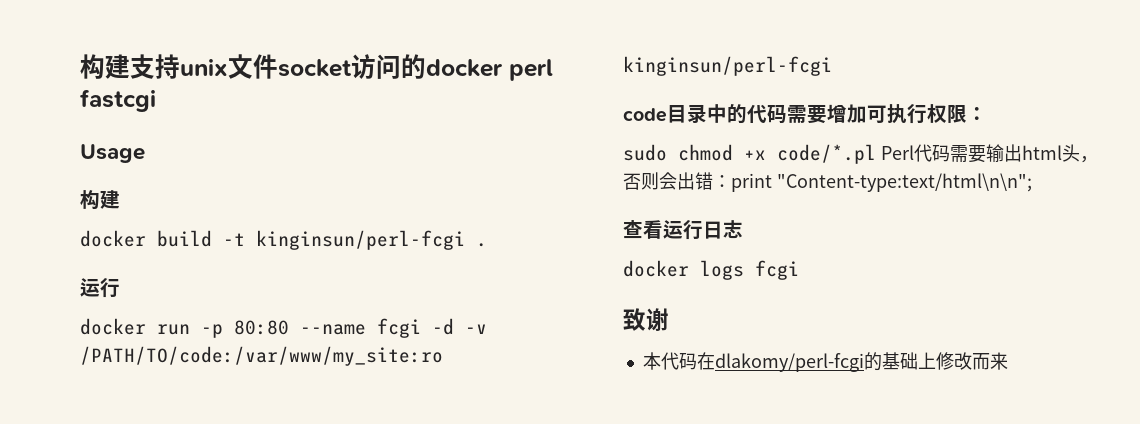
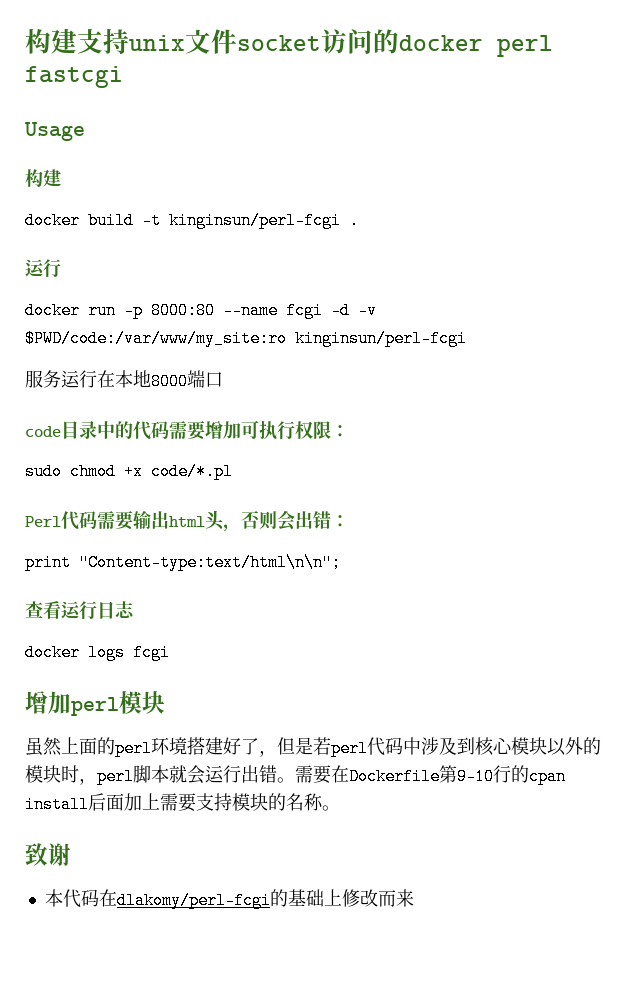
[234,320,289,335] 80:80 -> [151,302,215,319] 8000:80
[80,346,443,366] [623,56,832,76] /PATH/TO/code:/var/www/my_site:ro kinginsun/perl-fcgi -> [25,330,467,347] [25,370,223,390] $PWD/code:/var/www/my_site:ro kinginsun/perl-fcgi // 服务运行在本地8000端口
(876, 154) none -> (233, 471) //
(731, 181) none -> (349, 521) //
(799, 270) none -> [25,691,165,716] [25,737,601,757] [25,765,566,785] [25,793,340,813] // 增加perl模块 // 虽然上面的perl环境搭建好了，但是若perl代码中涉及到核心模块以外的模块时，perl脚本就会运行出错。需要在Dockerfile第9-10行的cpan install后面加上需要支持模块的名称。

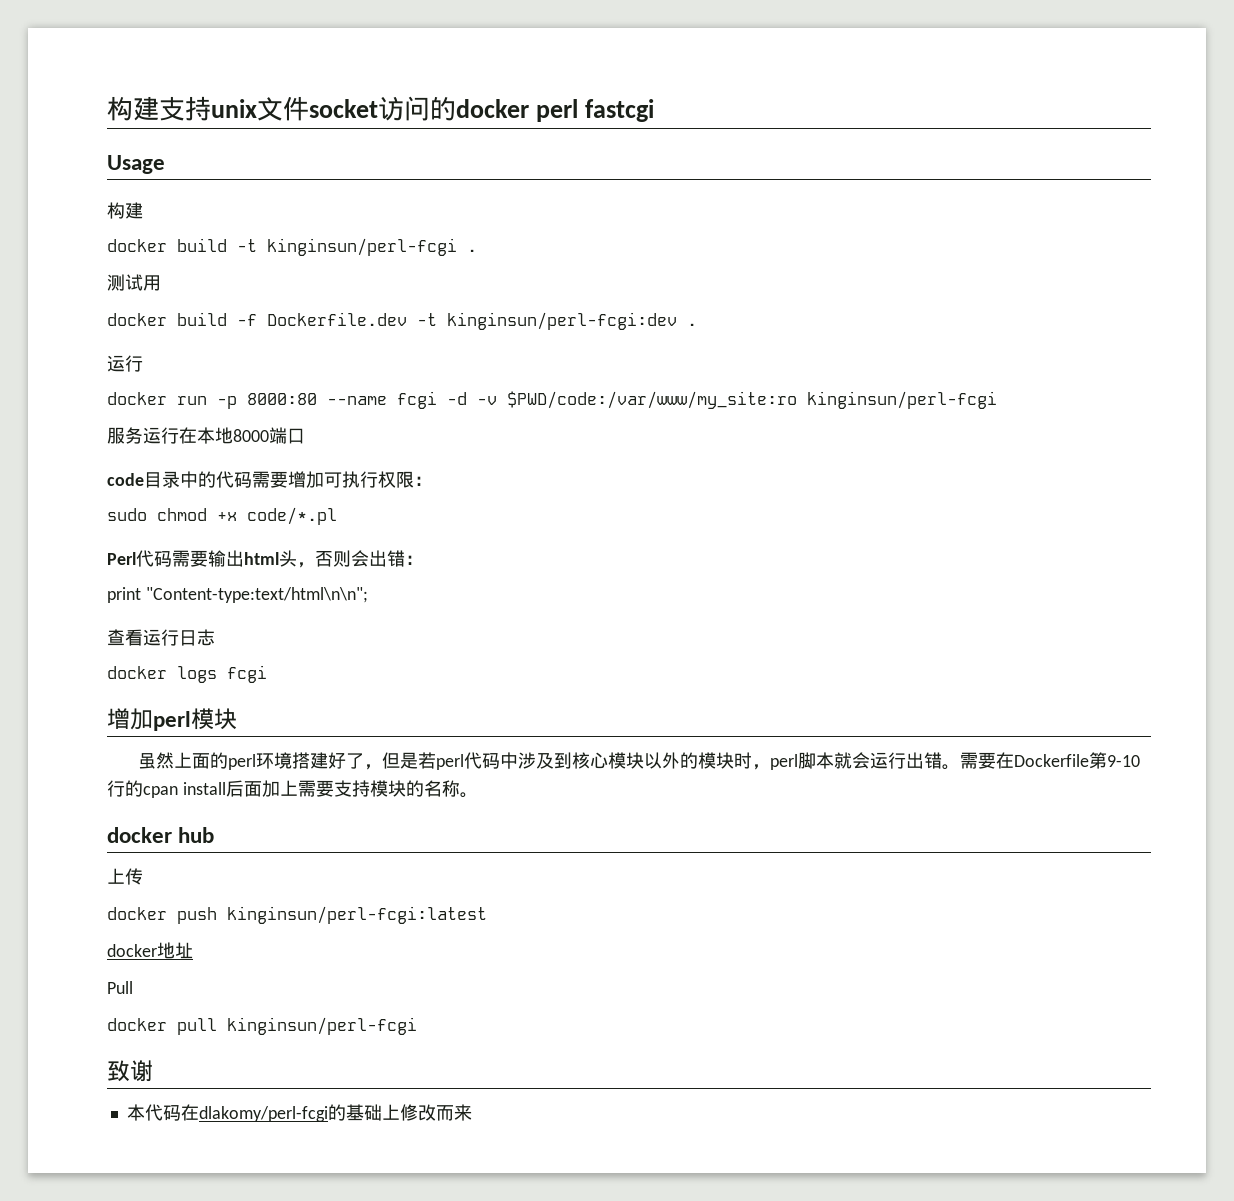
(359, 220) none -> [107,274,161,291] [107,312,697,330] // 测试用 // docker build -f Dockerfile.dev -t kinginsun/perl-fcgi:dev .
(340, 808) none -> [107,827,215,843] [107,868,143,885] [107,906,487,924] [107,942,193,959] [107,981,133,994] [107,1017,417,1035] // docker hub // 上传 // docker push kinginsun/perl-fcgi:latest // docker地址 // Pull // docker pull kinginsun/perl-fcgi

